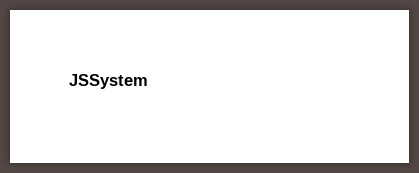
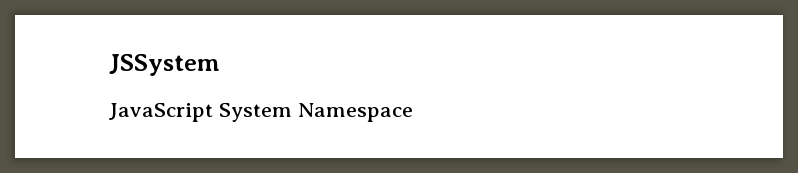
(148, 81) none -> [109,103,413,122] // JavaScript System Namespace

